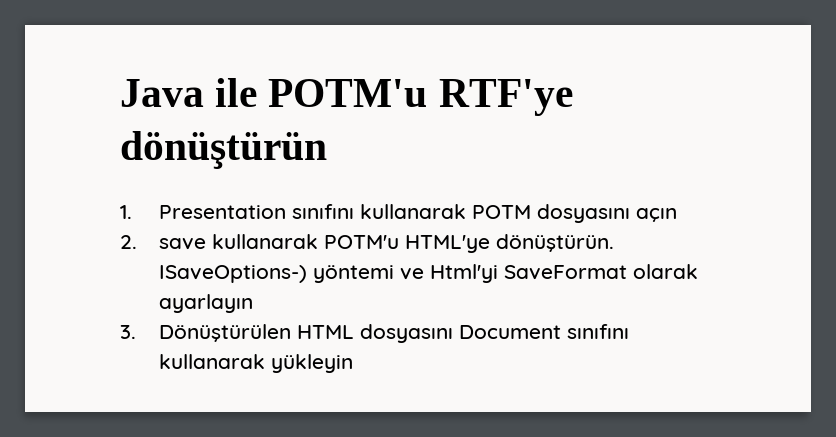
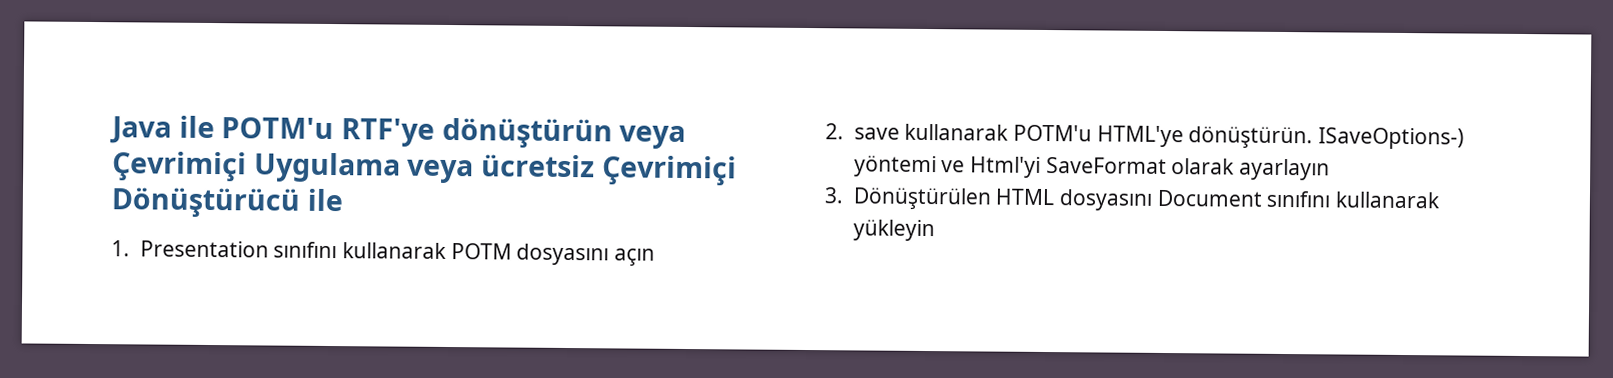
(327, 150) none -> [619,125,687,149] [112,151,737,186] [111,187,343,218] veya Çevrimiçi Uygulama veya ücretsiz Çevrimiçi Dönüştürücü ile

